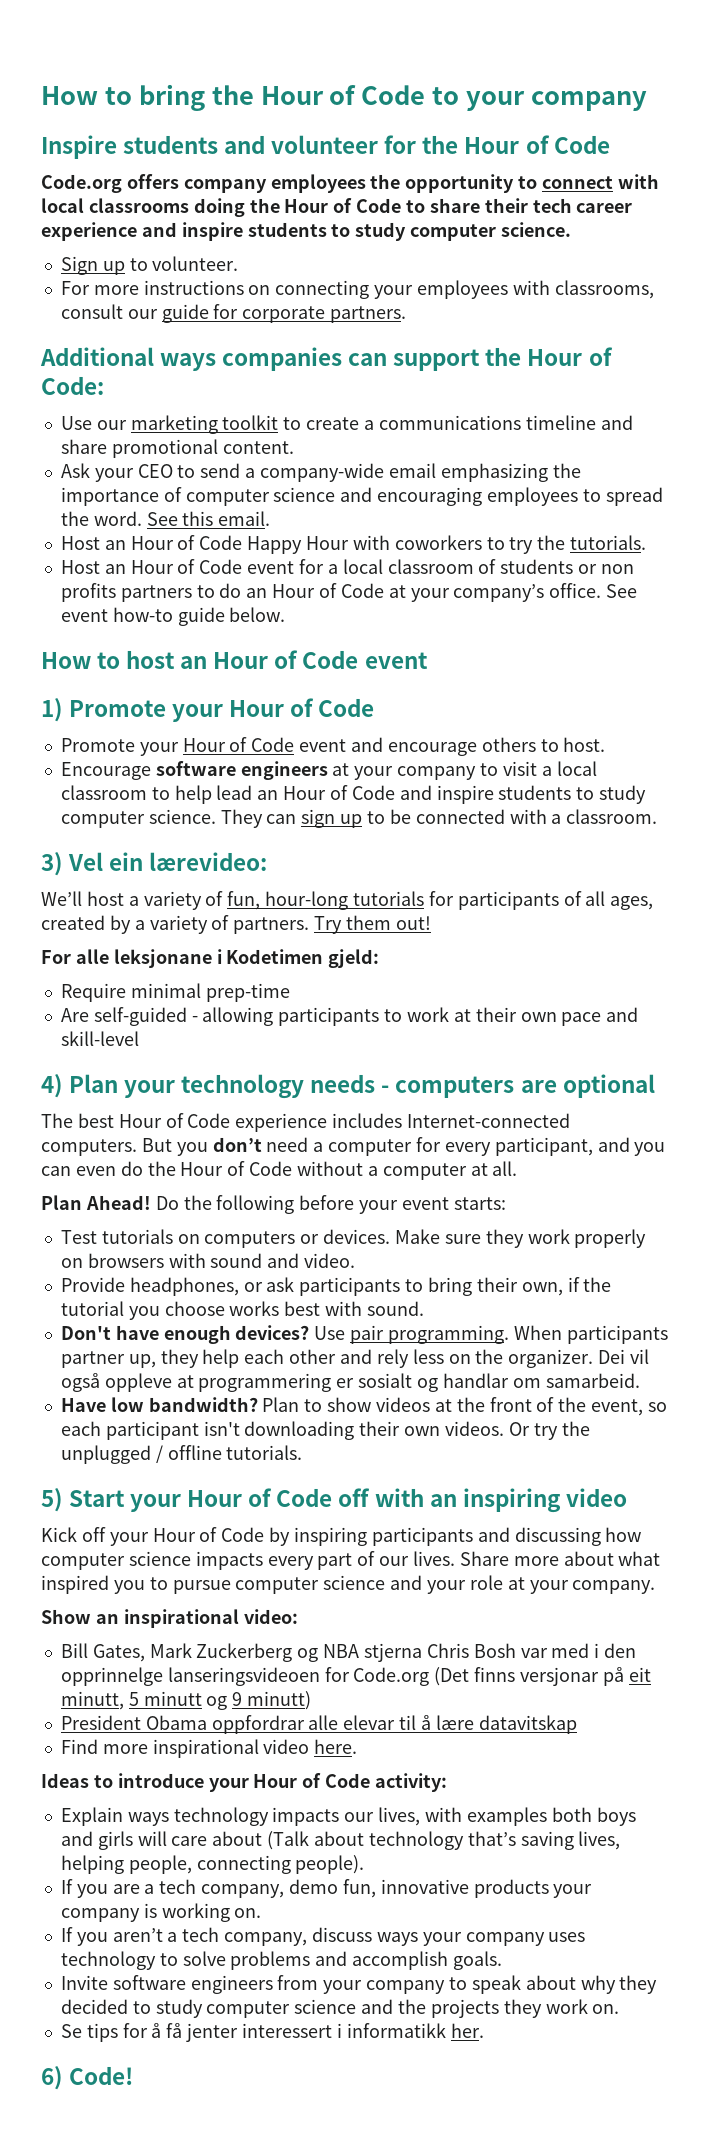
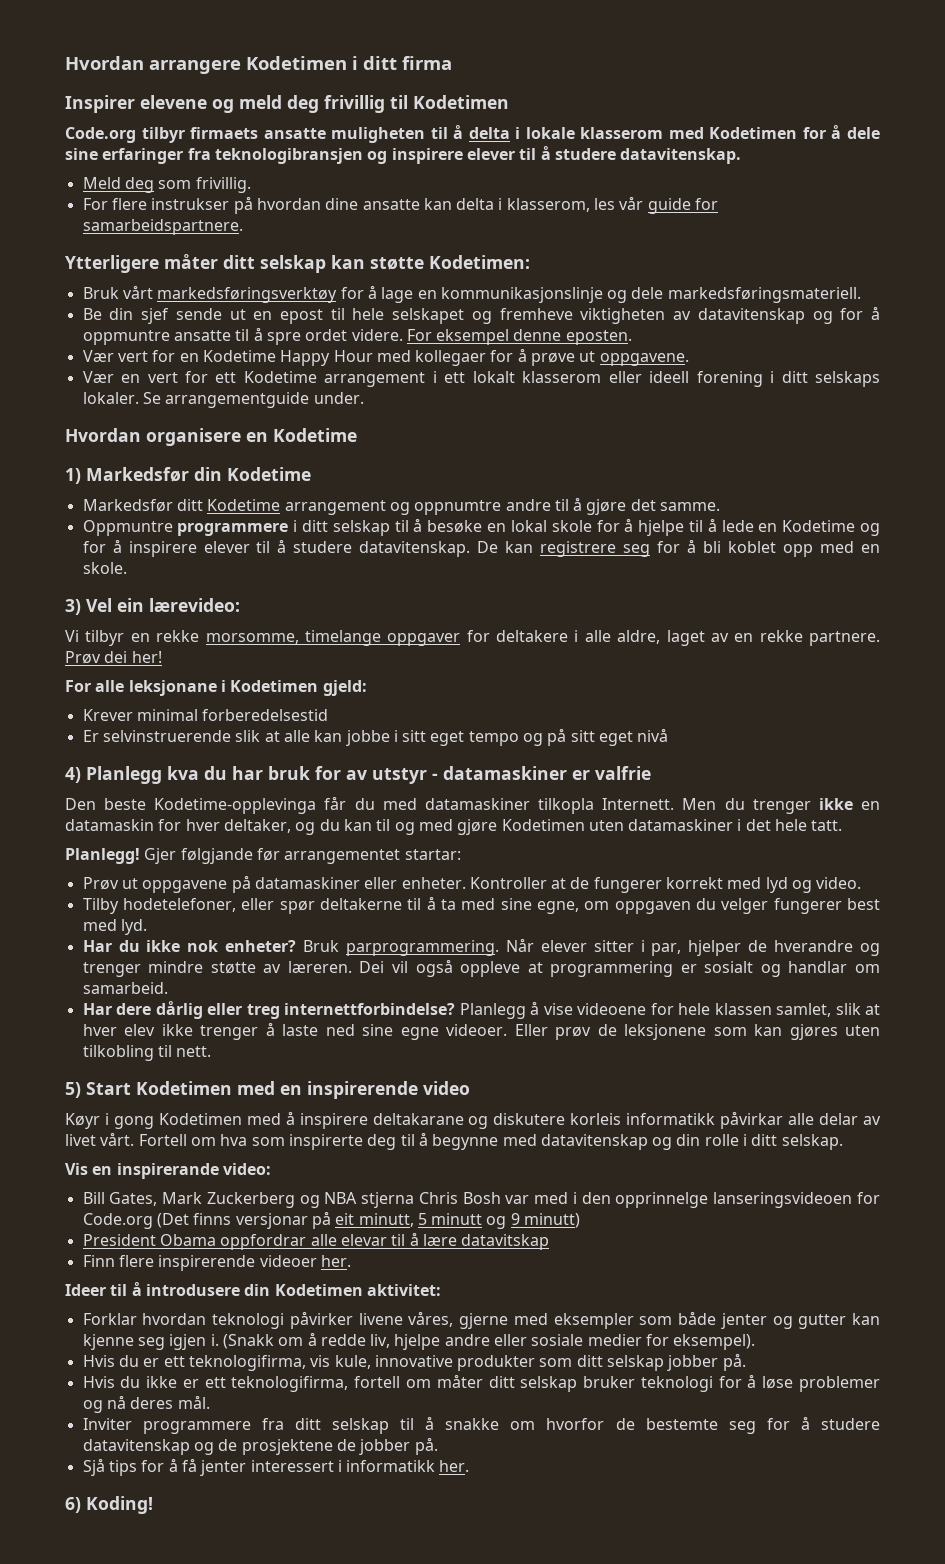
[41,84,647,111] [41,135,610,159] [41,174,659,193] [41,198,633,217] [41,222,572,241] [60,256,239,275] [60,280,654,299] [60,304,407,323] [40,347,613,371] [41,376,104,395] [60,415,633,434] [60,439,294,458] [60,463,581,482] [60,487,663,506] [60,511,271,526] [60,535,647,554] [60,559,634,574] [60,583,638,602] [60,607,286,626] [41,650,428,669] [41,698,375,722] [60,737,606,756] [60,761,597,780] [60,785,647,804] [60,809,658,828] [41,852,268,876] [41,891,654,910] [41,915,431,934] How to bring the Hour of Code to your company // Inspire students and volunteer for the Hour of Code // Code.org offers company employees the opportunity to connect with local classrooms doing the Hour of Code to share their tech career experience and inspire students to study computer science. // Sign up to volunteer. // For more instructions on connecting your employees with classrooms, consult our guide for corporate partners. // Additional ways companies can support the Hour of Code: // Use our marketing toolkit to create a communications timeline and share promotional content. // Ask your CEO to send a company-wide email emphasizing the importance of computer science and encouraging employees to spread the word. See this email. // Host an Hour of Code Happy Hour with coworkers to try the tutorials. // Host an Hour of Code event for a local classroom of students or non profits partners to do an Hour of Code at your company’s office. See event how-to guide below. // How to host an Hour of Code event // 1) Promote your Hour of Code // Promote your Hour of Code event and encourage others to host. // Encourage software engineers at your company to visit a local classroom to help lead an Hour of Code and inspire students to study computer science. They can sign up to be connected with a classroom. // 3) Vel ein lærevideo: // We’ll host a variety of fun, hour-long tutorials for participants of all ages, created by a variety of partners. Try them out! -> [65,56,452,74] [65,95,509,113] [65,125,880,143] [65,146,742,164] [82,177,251,193] [82,196,719,214] [82,219,243,235] [65,254,530,273] [82,285,861,303] [82,306,881,324] [82,327,632,345] [82,348,689,366] [82,371,880,387] [82,392,364,408] [65,428,357,446] [65,467,311,484] [82,497,721,515] [82,518,880,536] [82,539,881,557] [82,562,127,574] [65,598,240,615] [65,630,880,646] [65,651,162,664] Hvordan arrangere Kodetimen i ditt firma // Inspirer elevene og meld deg frivillig til Kodetimen // Code.org tilbyr firmaets ansatte muligheten til å delta i lokale klasserom med Kodetimen for å dele sine erfaringer fra teknologibransjen og inspirere elever til å studere datavitenskap. // Meld deg som frivillig. // For flere instrukser på hvordan dine ansatte kan delta i klasserom, les vår guide for samarbeidspartnere. // Ytterligere måter ditt selskap kan støtte Kodetimen: // Bruk vårt markedsføringsverktøy for å lage en kommunikasjonslinje og dele markedsføringsmateriell. // Be din sjef sende ut en epost til hele selskapet og fremheve viktigheten av datavitenskap og for å oppmuntre ansatte til å spre ordet videre. For eksempel denne eposten. // Vær vert for en Kodetime Happy Hour med kollegaer for å prøve ut oppgavene. // Vær en vert for ett Kodetime arrangement i ett lokalt klasserom eller ideell forening i ditt selskaps lokaler. Se arrangementguide under. // Hvordan organisere en Kodetime // 1) Markedsfør din Kodetime // Markedsfør ditt Kodetime arrangement og oppnumtre andre til å gjøre det samme. // Oppmuntre programmere i ditt selskap til å besøke en lokal skole for å hjelpe til å lede en Kodetime og for å inspirere elever til å studere datavitenskap. De kan registrere seg for å bli koblet opp med en skole. // 3) Vel ein lærevideo: // Vi tilbyr en rekke morsomme, timelange oppgaver for deltakere i alle aldre, laget av en rekke partnere. Prøv dei her!
[60,983,290,1002] [60,1007,639,1026] [60,1031,139,1046] [41,1074,655,1099] [41,1113,571,1132] [41,1137,666,1156] [41,1161,518,1180] [41,1195,506,1214] [60,1229,647,1248] [60,1253,356,1268] [60,1277,612,1296] [60,1301,424,1320] [60,1325,668,1344] [60,1349,594,1368] Require minimal prep-time // Are self-guided - allowing participants to work at their own pace and skill-level // 4) Plan your technology needs - computers are optional // The best Hour of Code experience includes Internet-connected computers. But you don’t need a computer for every participant, and you can even do the Hour of Code without a computer at all. // Plan Ahead! Do the following before your event starts: // Test tutorials on computers or devices. Make sure they work properly on browsers with sound and video. // Provide headphones, or ask participants to bring their own, if the tutorial you choose works best with sound. // Don't have enough devices? Use pair programming. When participants partner up, they help each other and rely less on the organizer. -> [82,709,329,721] [82,728,669,746] [65,766,651,784] [65,796,881,814] [65,819,843,835] [65,848,461,864] [82,875,862,893] [82,896,880,914] [82,919,147,935] [82,938,880,956] [82,961,352,977] Krever minimal forberedelsestid // Er selvinstruerende slik at alle kan jobbe i sitt eget tempo og på sitt eget nivå // 4) Planlegg kva du har bruk for av utstyr - datamaskiner er valfrie // Den beste Kodetime-opplevinga får du med datamaskiner tilkopla Internett. Men du trenger ikke en datamaskin for hver deltaker, og du kan til og med gjøre Kodetimen uten datamaskiner i det hele tatt. // Planlegg! Gjer følgjande før arrangementet startar: // Prøv ut oppgavene på datamaskiner eller enheter. Kontroller at de fungerer korrekt med lyd og video. // Tilby hodetelefoner, eller spør deltakerne til å ta med sine egne, om oppgaven du velger fungerer best med lyd. // Har du ikke nok enheter? Bruk parprogrammering. Når elever sitter i par, hjelper de hverandre og trenger mindre støtte av læreren.
[60,1397,667,1416] [60,1421,590,1440] [60,1445,303,1464] [41,1488,627,1513] [41,1527,642,1546] [41,1551,661,1570] [41,1575,656,1594] [41,1609,239,1628] Have low bandwidth? Plan to show videos at the front of the event, so each participant isn't downloading their own videos. Or try the unplugged / offline tutorials. // 5) Start your Hour of Code off with an inspiring video // Kick off your Hour of Code by inspiring participants and discussing how computer science impacts every part of our lives. Share more about what inspired you to pursue computer science and your role at your company. // Show an inspirational -> [82,1001,881,1019] [82,1022,880,1040] [82,1045,212,1061] [65,1081,470,1099] [65,1111,882,1129] [65,1132,843,1150] [65,1163,219,1179] Har dere dårlig eller treg internettforbindelse? Planlegg å vise videoene for hele klassen samlet, slik at hver elev ikke trenger å laste ned sine egne videoer. Eller prøv de leksjonene som kan gjøres uten tilkobling til nett. // 5) Start Kodetimen med en inspirerende video // Køyr i gong Kodetimen med å inspirere deltakarane og diskutere korleis informatikk påvirkar alle delar av livet vårt. Fortell om hva som inspirerte deg til å begynne med datavitenskap og din rolle i ditt selskap. // Vis en inspirerande
[60,1739,358,1758] [41,1773,448,1792] [60,1807,636,1826] [60,1831,621,1850] [60,1855,365,1874] [60,1879,593,1898] [60,1903,262,1922] [60,1927,586,1946] [60,1951,502,1970] [60,1975,658,1994] [60,1999,620,2018] [60,2024,82,2038] Find more inspirational video here. // Ideas to introduce your Hour of Code activity: // Explain ways technology impacts our lives, with examples both boys and girls will care about (Talk about technology that’s saving lives, helping people, connecting people). // If you are a tech company, demo fun, innovative products your company is working on. // If you aren’t a tech company, discuss ways your company uses technology to solve problems and accomplish goals. // Invite software engineers from your company to speak about why they decided to study computer science and the projects they work on. // Se -> [82,1255,351,1271] [65,1282,441,1296] [82,1311,880,1329] [82,1332,756,1350] [82,1353,746,1371] [82,1374,880,1392] [82,1395,210,1413] [82,1416,881,1434] [82,1437,438,1455] [82,1458,105,1476] Finn flere inspirerende videoer her. // Ideer til å introdusere din Kodetimen aktivitet: // Forklar hvordan teknologi påvirker livene våres, gjerne med eksempler som både jenter og gutter kan kjenne seg igjen i. (Snakk om å redde liv, hjelpe andre eller sosiale medier for eksempel). // Hvis du er ett teknologifirma, vis kule, innovative produkter som ditt selskap jobber på. // Hvis du ikke er ett teknologifirma, fortell om måter ditt selskap bruker teknologi for å løse problemer og nå deres mål. // Inviter programmere fra ditt selskap til å snakke om hvorfor de bestemte seg for å studere datavitenskap og de prosjektene de jobber på. // Sjå
[69,2066,134,2085] Code! -> [86,1496,153,1514] Koding!

